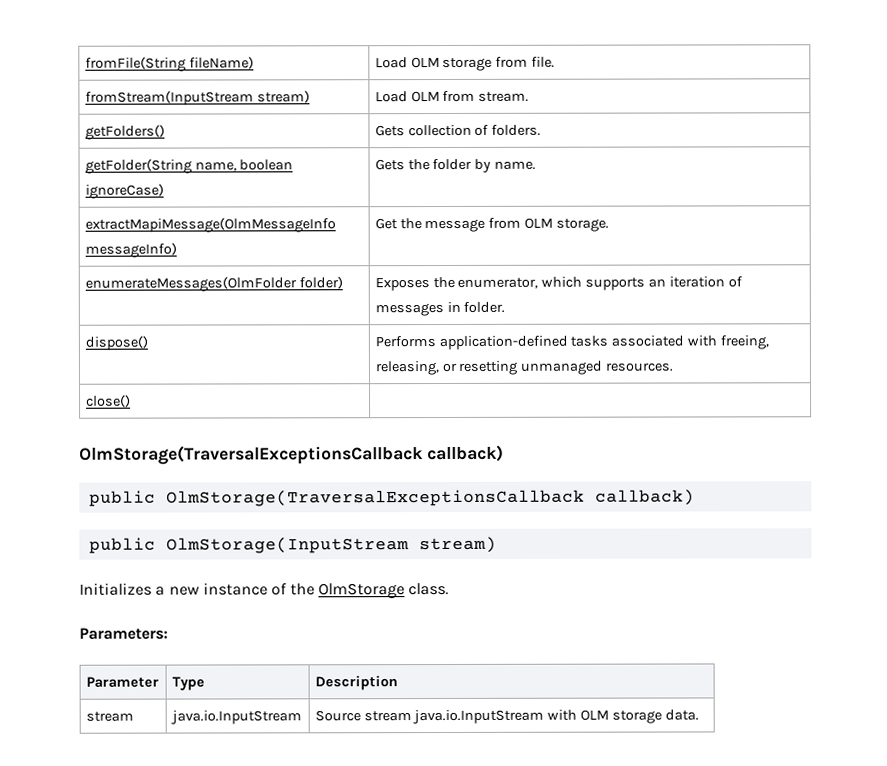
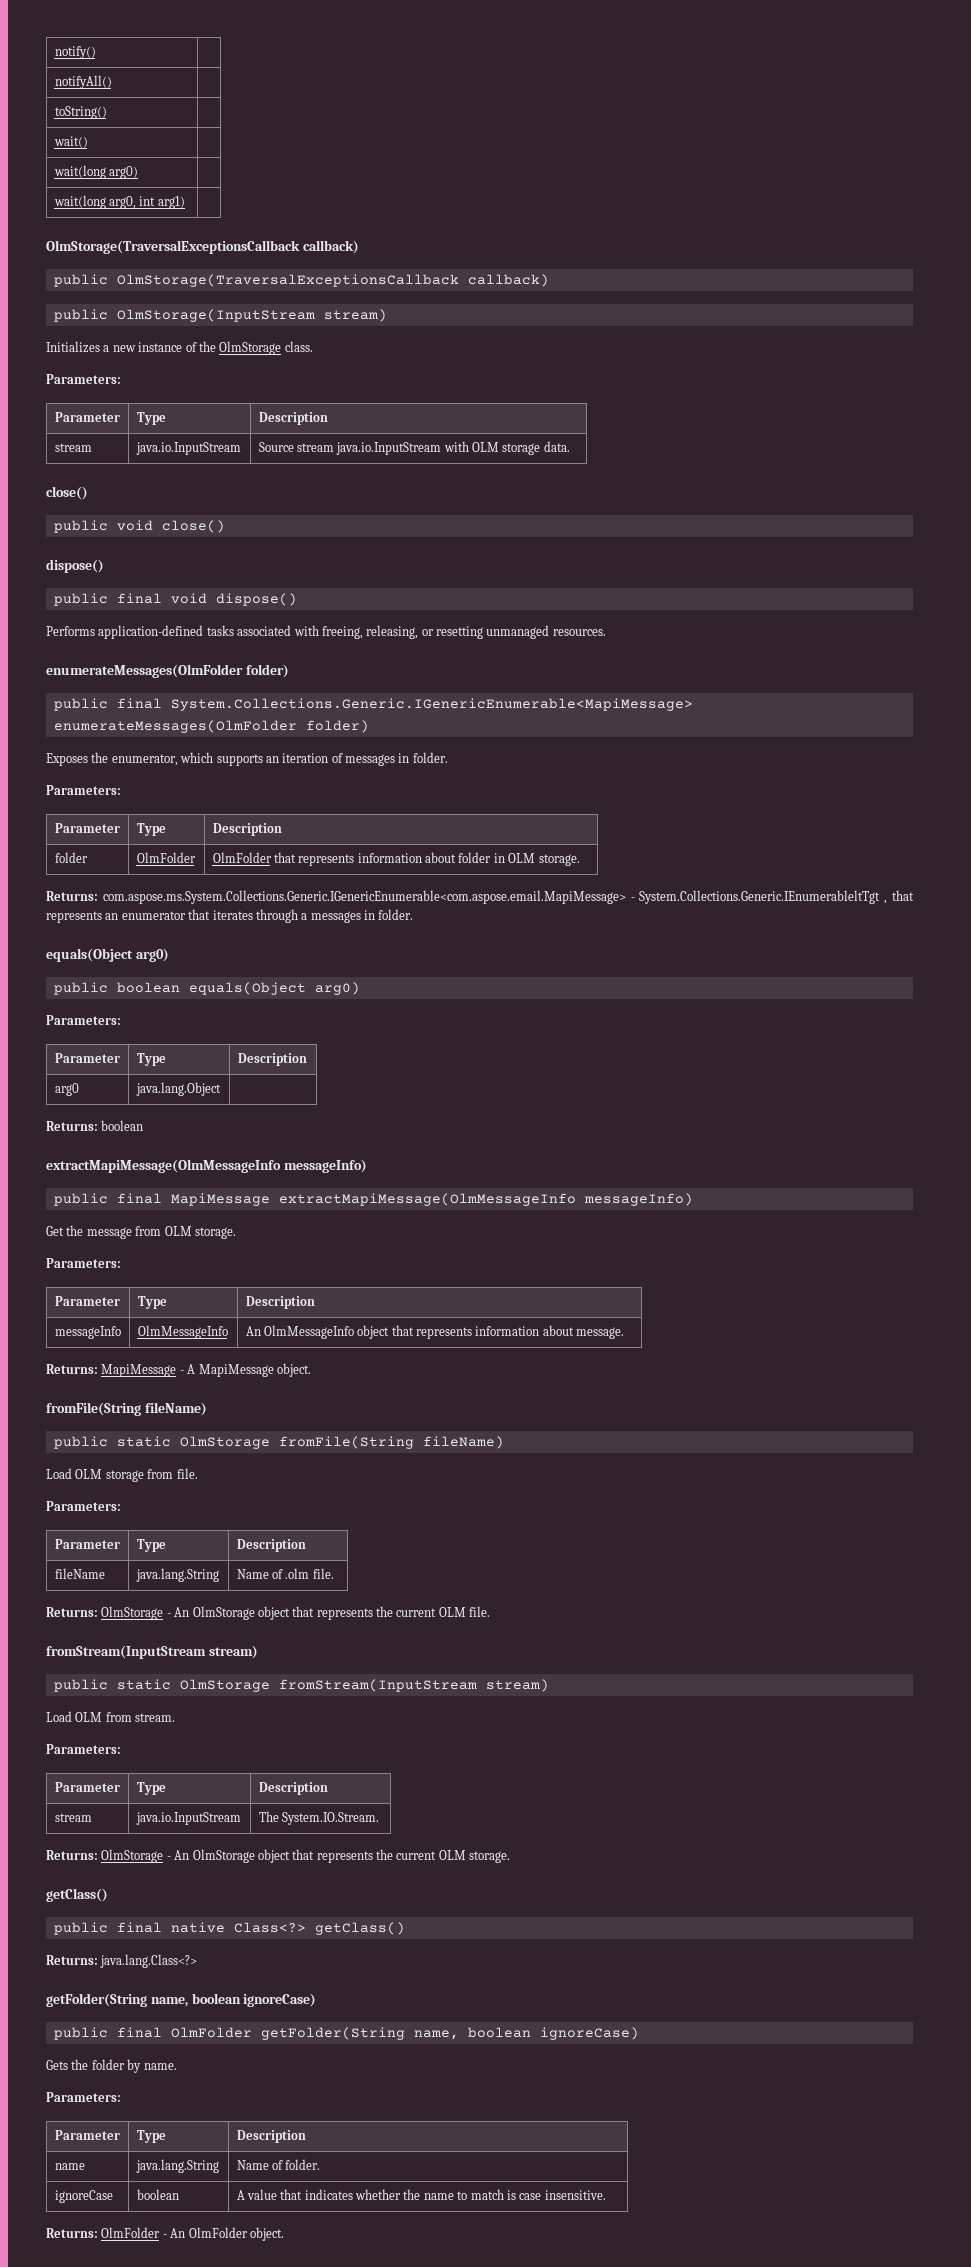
[84,56,254,72] [374,56,556,72] [84,90,310,106] [374,90,530,103] [84,124,165,140] [374,124,542,137] [84,158,294,174] [84,183,164,199] [374,158,537,173] [84,217,336,233] [84,242,177,258] [374,217,610,233] [84,276,343,292] [374,276,744,292] [374,301,506,317] [84,335,148,351] [374,335,770,351] [374,360,674,376] [85,394,131,408] fromFile(String fileName) | Load OLM storage from file. // fromStream(InputStream stream) | Load OLM from stream. // getFolders() | Gets collection of folders. // getFolder(String name, boolean ignoreCase) | Gets the folder by name. // extractMapiMessage(OlmMessageInfo messageInfo) | Get the message from OLM storage. // enumerateMessages(OlmFolder folder) | Exposes the enumerator, which supports an iteration of messages in folder. // dispose() | Performs application-defined tasks associated with freeing, releasing, or resetting unmanaged resources. // close() -> [54,46,96,59] [54,75,112,89] [54,106,107,119] [53,136,88,148] [53,165,138,179] [53,195,185,209] notify() | // notifyAll() | // toString() | // wait() | // wait(long arg0) | // wait(long arg0, int arg1)
(700, 715) none -> [46,486,88,500] [53,520,225,533] [46,559,104,573] [53,593,297,606] [46,625,606,639] [46,664,289,678] [53,698,693,711] [53,720,369,733] [46,752,448,766] [46,785,121,795] [54,823,120,833] [136,823,166,836] [212,823,282,836] [54,852,88,863] [136,852,196,863] [212,852,580,866] [46,890,914,904] [46,909,414,923] [46,948,169,962] [53,982,360,995] [46,1015,121,1025] [54,1053,120,1063] [136,1053,166,1066] [237,1053,307,1066] [54,1083,79,1096] [135,1082,221,1096] [46,1120,144,1131] [46,1159,367,1173] [53,1193,693,1206] [46,1225,236,1239] [46,1258,121,1268] [54,1296,120,1306] [137,1296,167,1309] [245,1296,315,1309] [54,1326,121,1339] [137,1325,228,1339] [245,1325,625,1339] [46,1363,311,1377] [46,1402,207,1416] [53,1436,504,1449] [46,1468,198,1482] [46,1501,121,1511] [54,1539,120,1549] [136,1539,166,1552] [236,1539,306,1552] [54,1568,105,1579] [135,1568,219,1582] [236,1568,334,1579] [46,1606,491,1620] [46,1645,258,1659] [53,1679,549,1692] [46,1711,176,1722] [46,1744,121,1754] [54,1782,120,1792] [136,1782,166,1795] [258,1782,328,1795] [54,1813,92,1822] [135,1812,241,1825] [258,1811,379,1825] [46,1849,511,1863] [46,1888,108,1902] [53,1922,405,1935] [46,1954,198,1968] [46,1993,317,2007] [53,2027,639,2040] [46,2059,177,2073] [46,2092,121,2102] [54,2130,120,2140] [136,2130,166,2143] [236,2130,306,2143] [54,2163,85,2170] [135,2159,219,2173] [236,2159,321,2170] [54,2190,113,2203] [136,2189,179,2200] [236,2189,606,2200] [46,2227,284,2241] // close() // public void close() // dispose() // public final void dispose() // Performs application-defined tasks associated with freeing, releasing, or resetting unmanaged resources. // enumerateMessages(OlmFolder folder) // public final System.Collections.Generic.IGenericEnumerable<MapiMessage> enumerateMessages(OlmFolder folder) // Exposes the enumerator, which supports an iteration of messages in folder. // Parameters: // Parameter | Type | Description // folder | OlmFolder | OlmFolder that represents information about folder in OLM storage. // Returns: com.aspose.ms.System.Collections.Generic.IGenericEnumerable<com.aspose.email.MapiMessage> - System.Collections.Generic.IEnumerableltTgt , that represents an enumerator that iterates through a messages in folder. // equals(Object arg0) // public boolean equals(Object arg0) // Parameters: // Parameter | Type | Description // arg0 | java.lang.Object | // Returns: boolean // extractMapiMessage(OlmMessageInfo messageInfo) // public final MapiMessage extractMapiMessage(OlmMessageInfo messageInfo) // Get the message from OLM storage. // Parameters: // Parameter | Type | Description // messageInfo | OlmMessageInfo | An OlmMessageInfo object that represents information about message. // Returns: MapiMessage - A MapiMessage object. // fromFile(String fileName) // public static OlmStorage fromFile(String fileName) // Load OLM storage from file. // Parameters: // Parameter | Type | Description // fileName | java.lang.String | Name of .olm file. // Returns: OlmStorage - An OlmStorage object that represents the current OLM file. // fromStream(InputStream stream) // public static OlmStorage fromStream(InputStream stream) // Load OLM from stream. // Parameters: // Parameter | Type | Description // stream | java.io.InputStream | The System.IO.Stream. // Returns: OlmStorage - An OlmStorage object that represents the current OLM storage. // getClass() // public final native Class<?> getClass() // Returns: java.lang.Class<?> // getFolder(String name, boolean ignoreCase) // public final OlmFolder getFolder(String name, boolean ignoreCase) // Gets the folder by name. // Parameters: // Parameter | Type | Description // name | java.lang.String | Name of folder. // ignoreCase | boolean | A value that indicates whether the name to match is case insensitive. // Returns: OlmFolder - An OlmFolder object.

